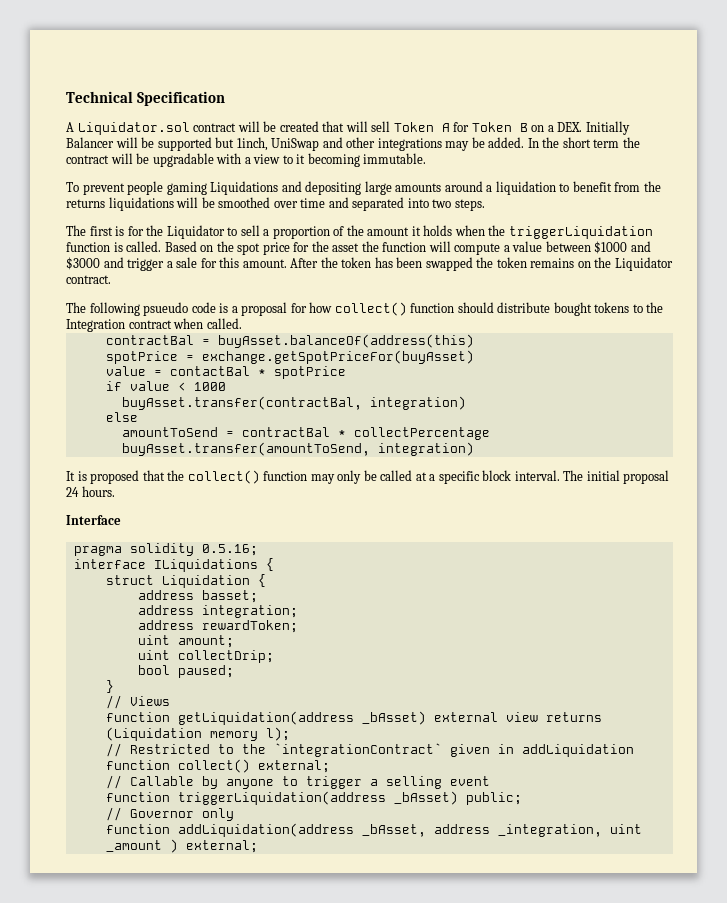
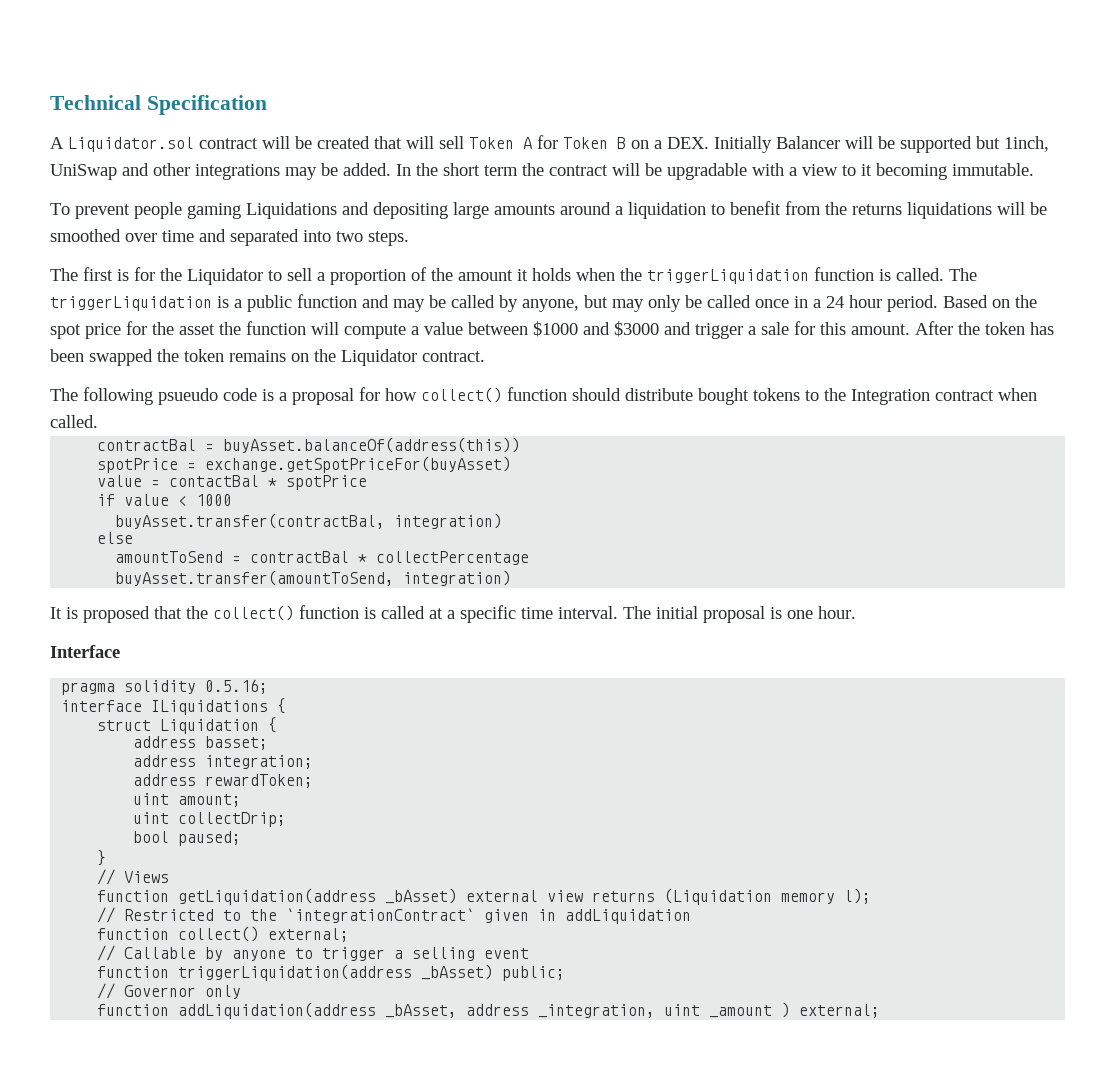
(162, 246) none -> [949,268,977,281] [50,294,938,312] The triggerLiquidation is a public function and may be called by anyone, but may only be called once in a 24 hour period.
[217,334,474,348] buyAsset.balanceOf(address(this) -> [223,437,521,453] buyAsset.balanceOf(address(this))
[310,470,377,484] may only be -> [364,607,376,619] is
[482,470,512,481] block -> [521,607,553,619] time
[66,486,115,497] 24 hours. -> [770,606,856,619] is one hour.

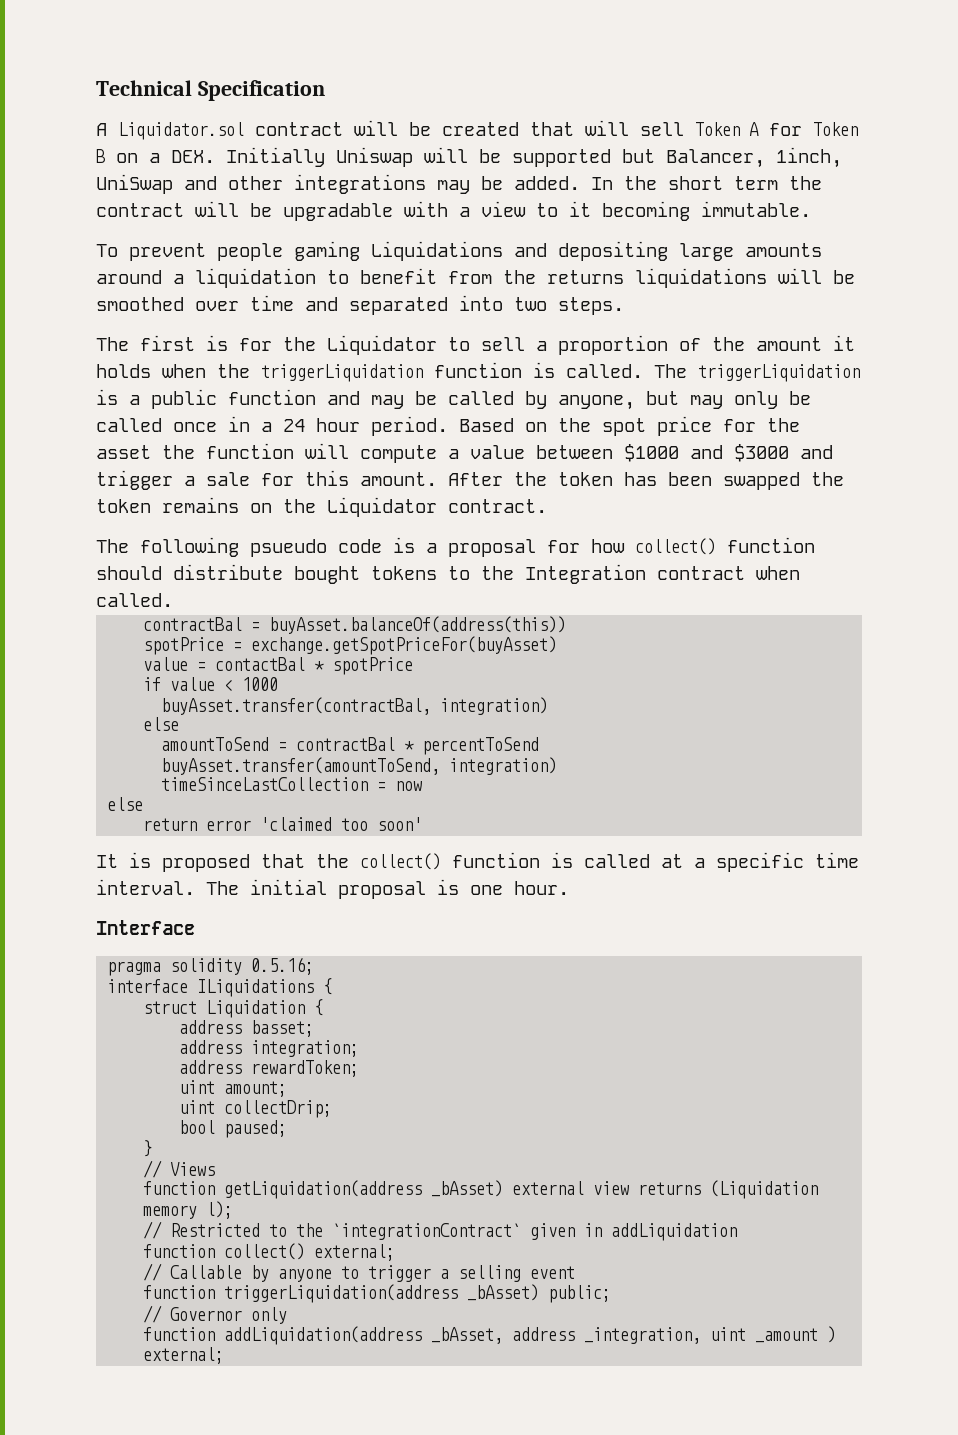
[776,136,840,149] Balancer -> [336,147,413,167] Uniswap
(1000, 142) none -> [666,149,765,168] Balancer,
[376,551,530,565] collectPercentage -> [422,737,540,755] percentToSend
(512, 578) none -> [161,777,423,791] [107,797,144,811] [143,817,423,831] // timeSinceLastCollection = now // else // return error 'claimed too soon'

